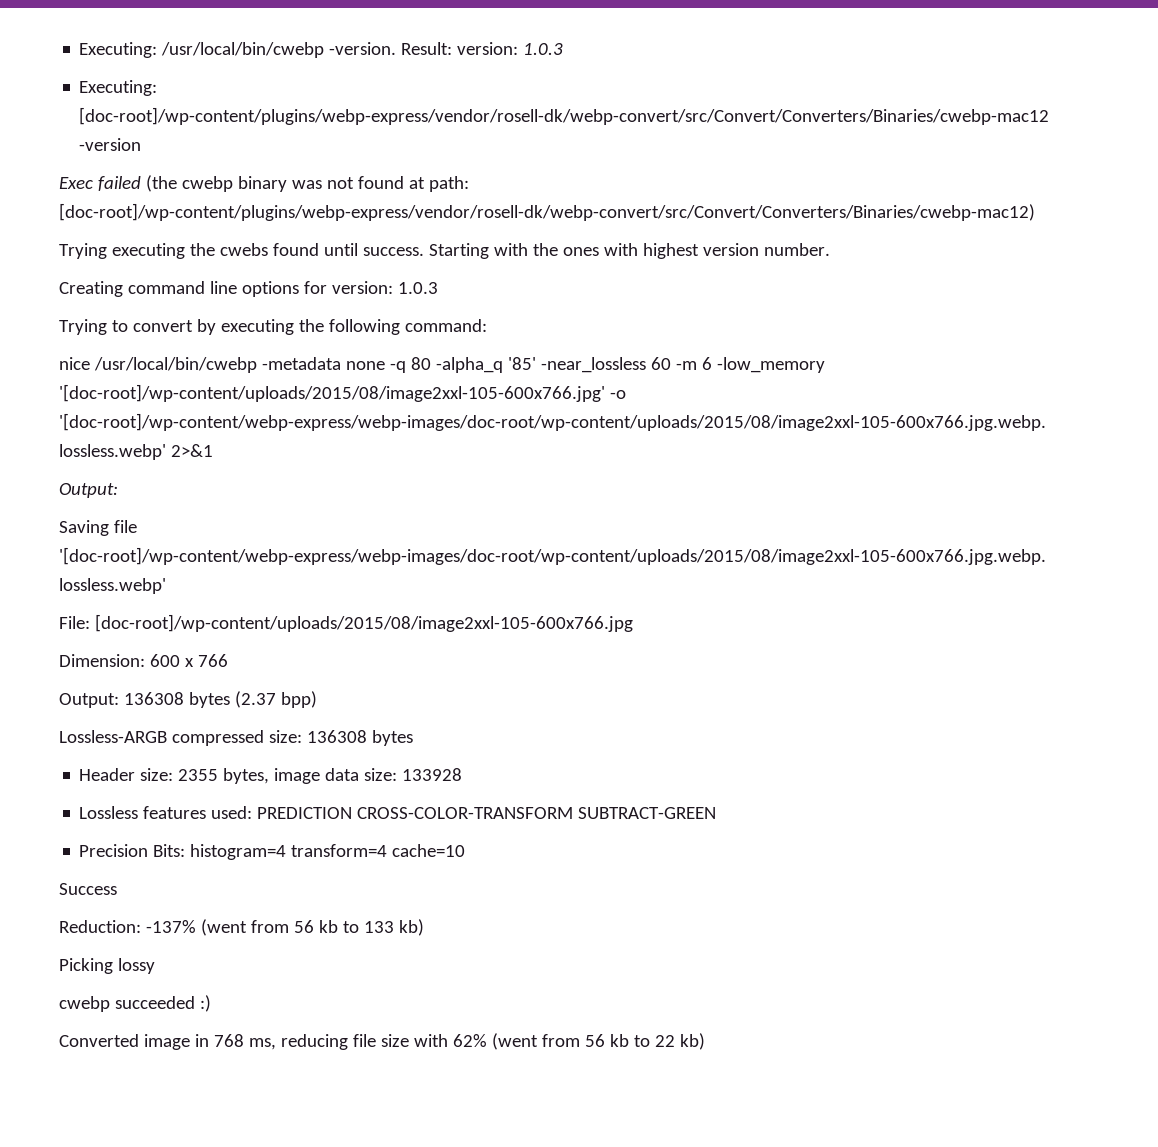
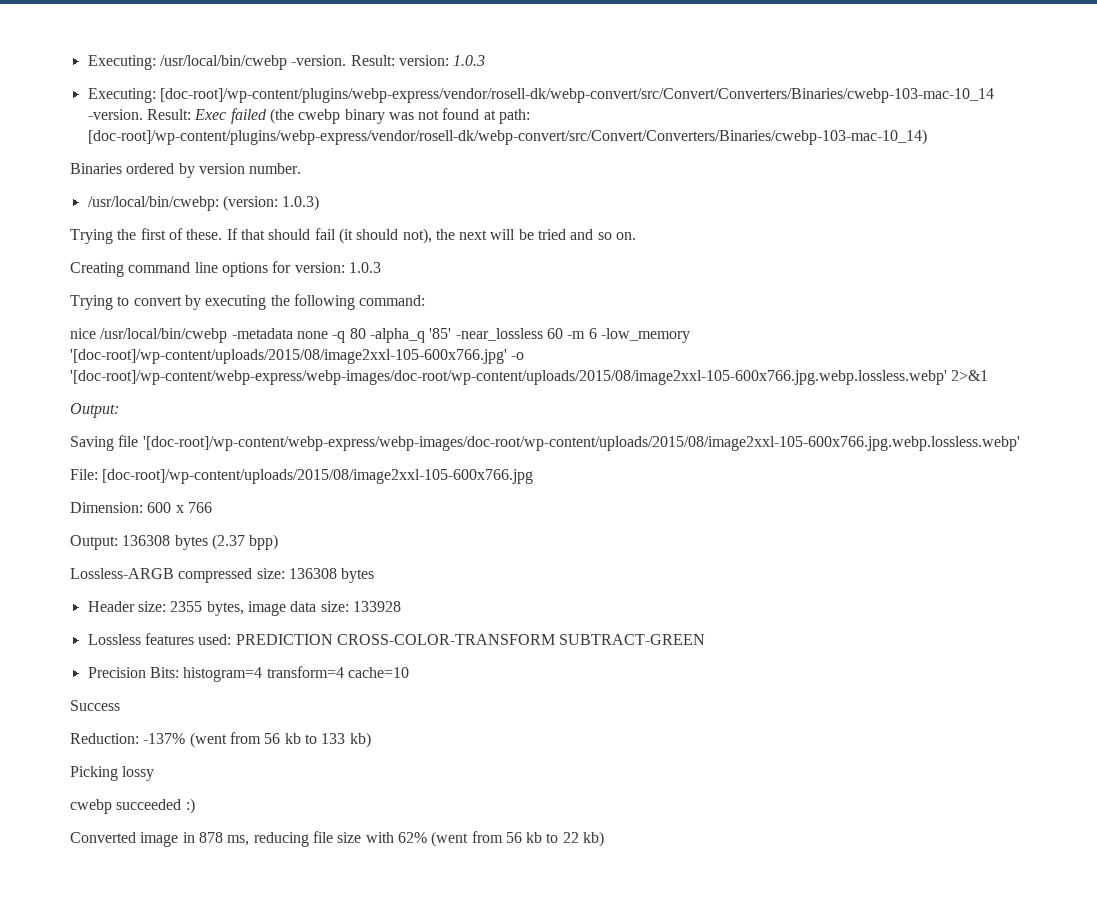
[79,107,1050,125] [79,138,142,151] [doc-root]/wp-content/plugins/webp-express/vendor/rosell-dk/webp-convert/src/Convert/Converters/Binaries/cwebp-mac12 -version // -> [159,88,994,103] [87,109,191,120] [doc-root]/wp-content/plugins/webp-express/vendor/rosell-dk/webp-convert/src/Convert/Converters/Binaries/cwebp-103-mac-10_14 -version. Result:
[59,203,1035,221] [59,243,830,259] [doc-root]/wp-content/plugins/webp-express/vendor/rosell-dk/webp-convert/src/Convert/Converters/Binaries/cwebp-mac12) // Trying executing the cwebs found until success. Starting with the ones with highest version number. -> [87,129,927,145] [70,163,302,178] [87,195,320,211] [70,228,637,244] [doc-root]/wp-content/plugins/webp-express/vendor/rosell-dk/webp-convert/src/Convert/Converters/Binaries/cwebp-103-mac-10_14) // Binaries ordered by version number. // /usr/local/bin/cwebp: (version: 1.0.3) // Trying the first of these. If that should fail (it should not), the next will be tried and so on.
[213,1034,244,1047] 768 -> [198,832,223,843] 878

